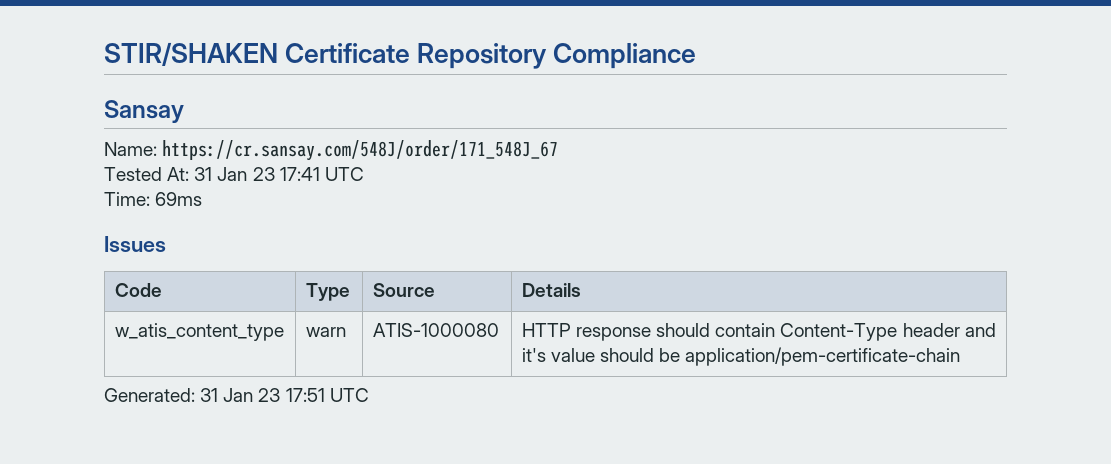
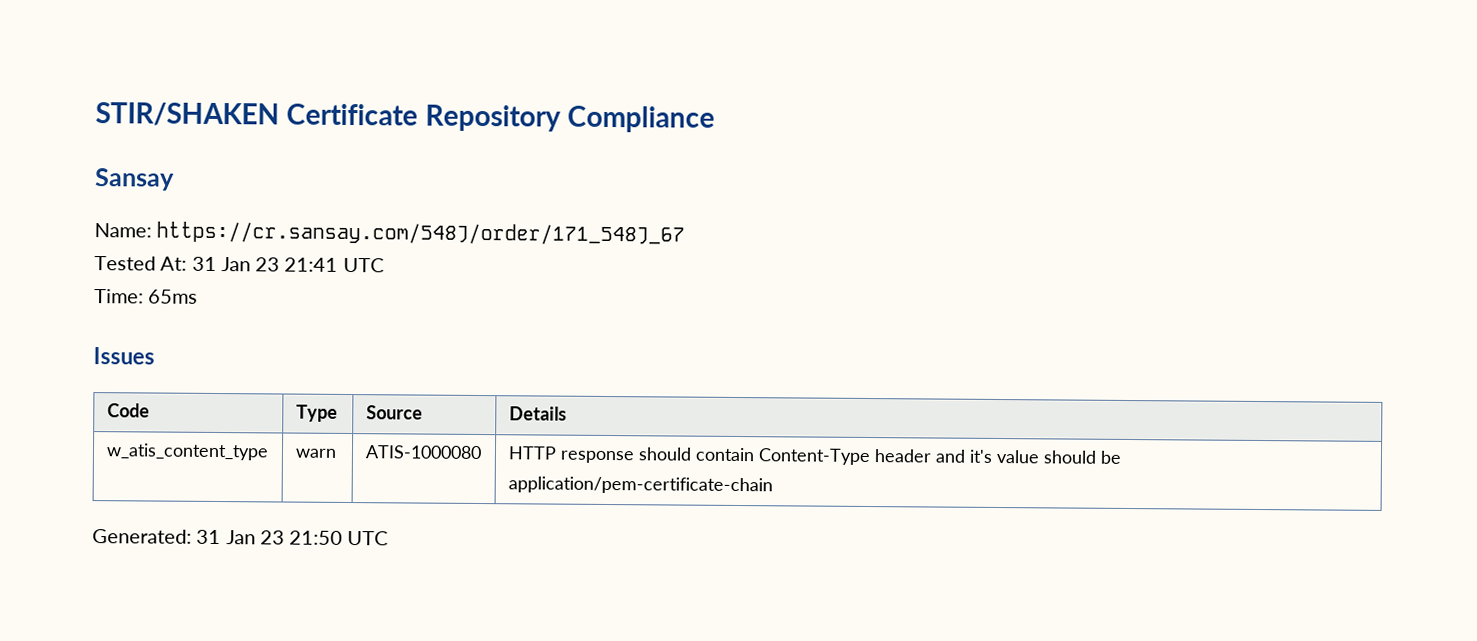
[279,167,320,181] 17:41 -> [284,257,339,272] 21:41
[155,192,203,206] 69ms -> [148,289,199,304] 65ms
[285,388,325,402] 17:51 -> [289,530,344,545] 21:50

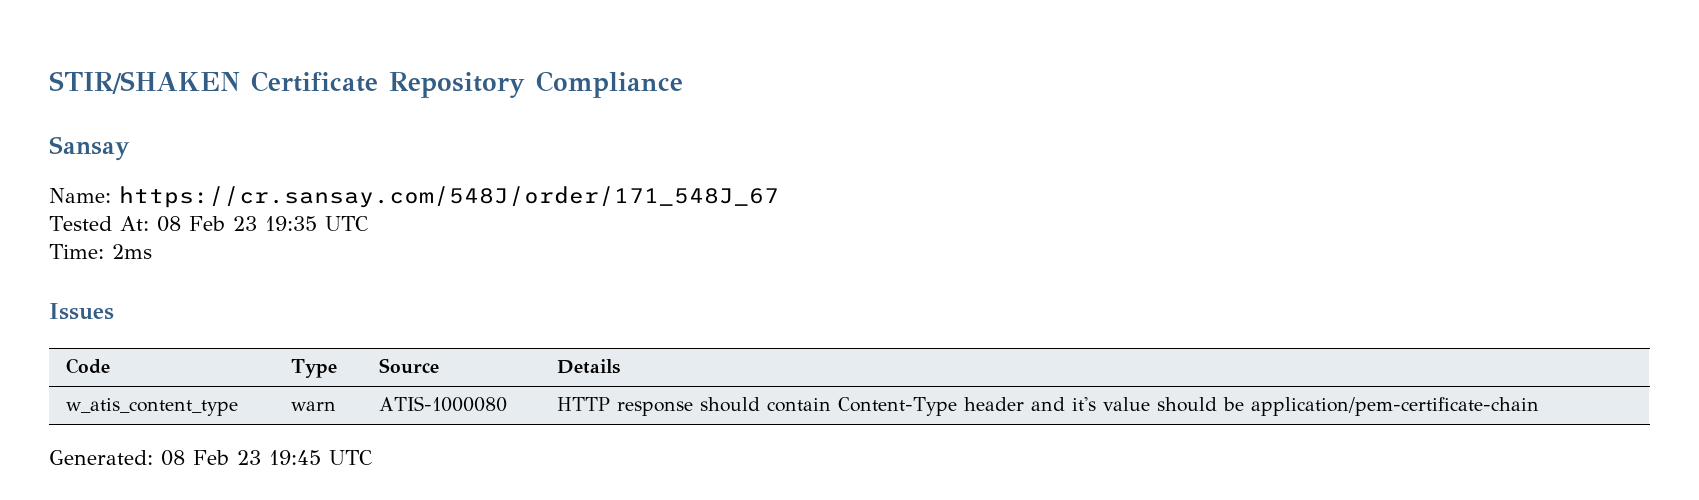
[191,256,339,272] 31 Jan 23 21:41 -> [156,216,317,232] 08 Feb 23 19:35
[148,289,199,304] 65ms -> [112,244,152,259] 2ms
[196,529,344,545] 31 Jan 23 21:50 -> [161,450,321,466] 08 Feb 23 19:45

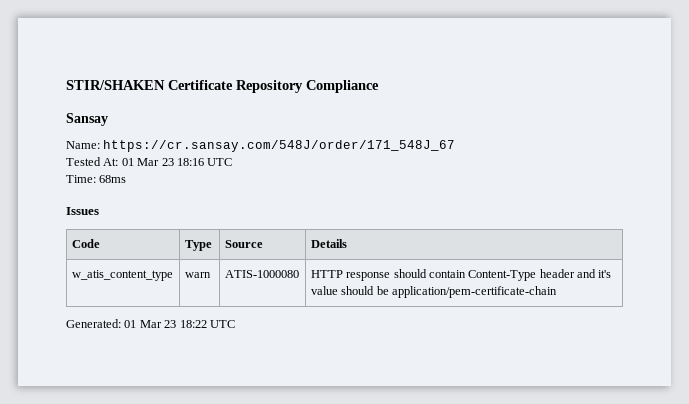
[156,216,317,232] 08 Feb 23 19:35 -> [121,158,204,166] 01 Mar 23 18:16
[112,244,152,259] 2ms -> [99,175,127,183] 68ms
[161,450,321,466] 08 Feb 23 19:45 -> [124,320,207,328] 01 Mar 23 18:22

